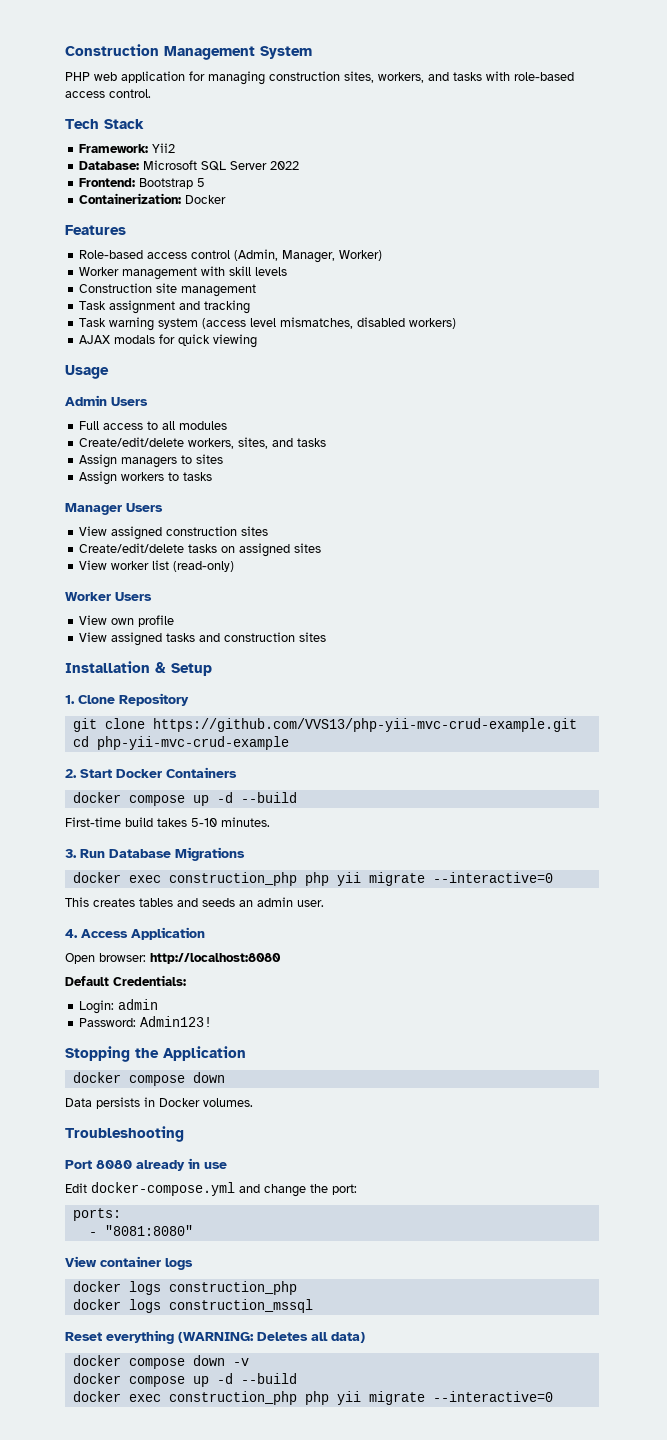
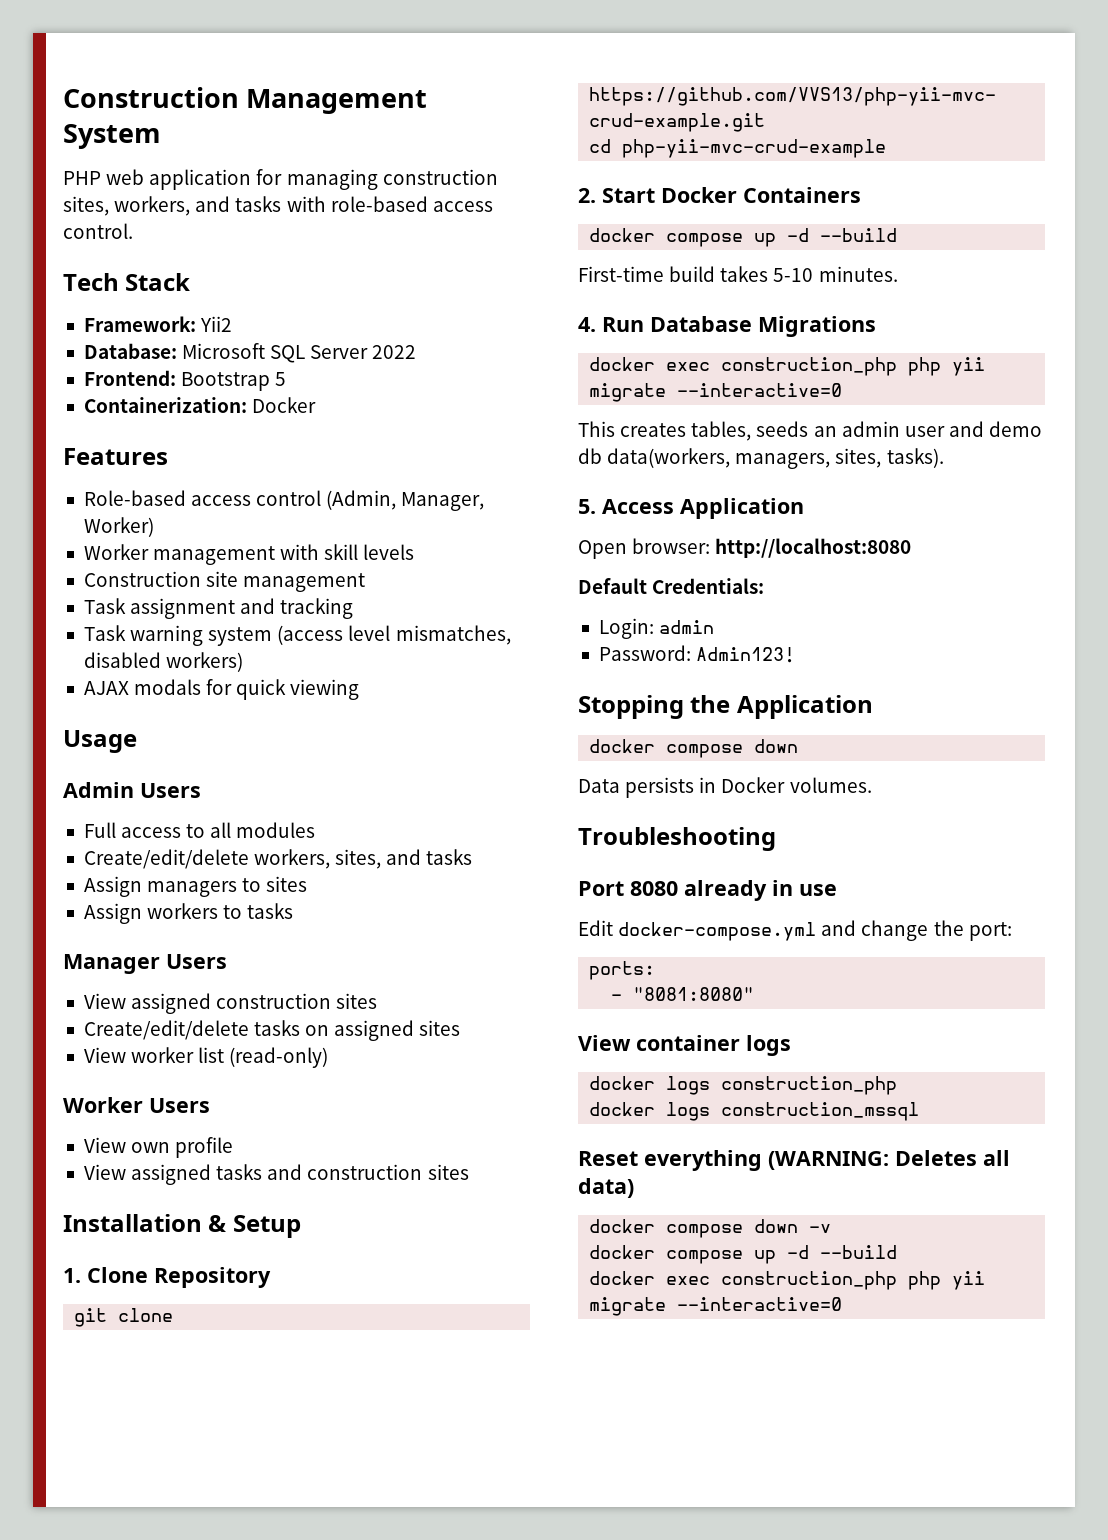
[65,849,77,858] 3. -> [578,317,596,332] 4.
[139,898,198,907] tables and -> [691,421,752,441] tables,
[297,900,324,907] [65,929,78,938] user. // 4. -> [904,421,1043,437] [578,448,944,469] [578,499,596,514] user and demo db data(workers, managers, sites, tasks). // 5.

